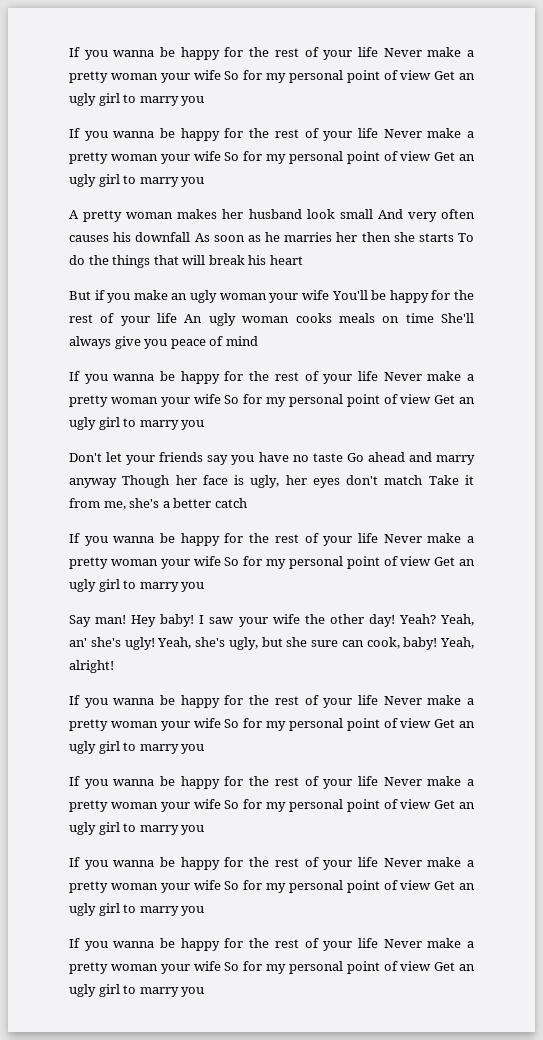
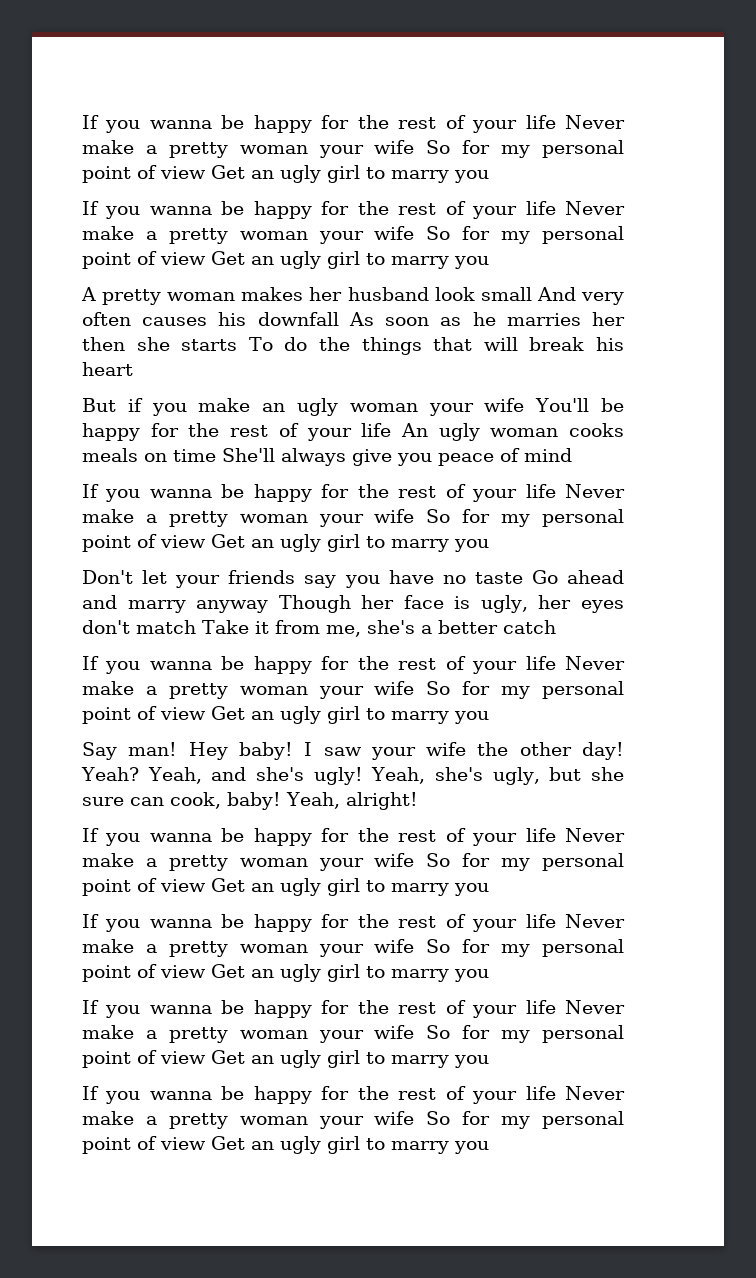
[69,638,87,647] an' -> [211,767,247,781] and

